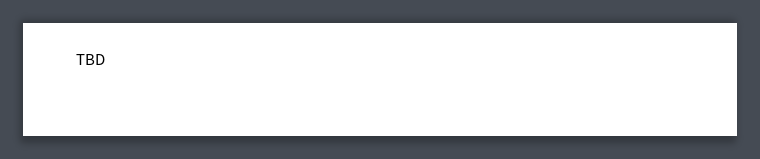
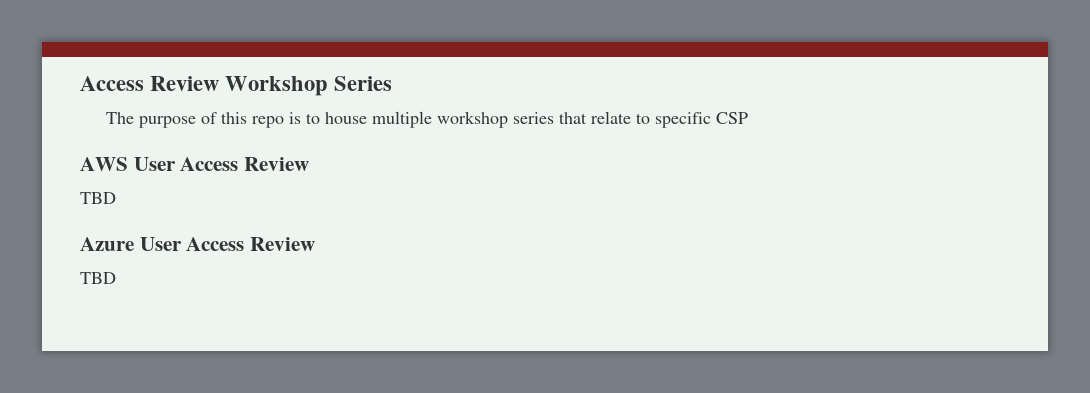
(76, 59) none -> [80,76,393,96] [106,111,749,128] [80,157,310,171] [80,192,116,204] [80,237,316,251] Access Review Workshop Series // The purpose of this repo is to house multiple workshop series that relate to specific CSP // AWS User Access Review // TBD // Azure User Access Review //

